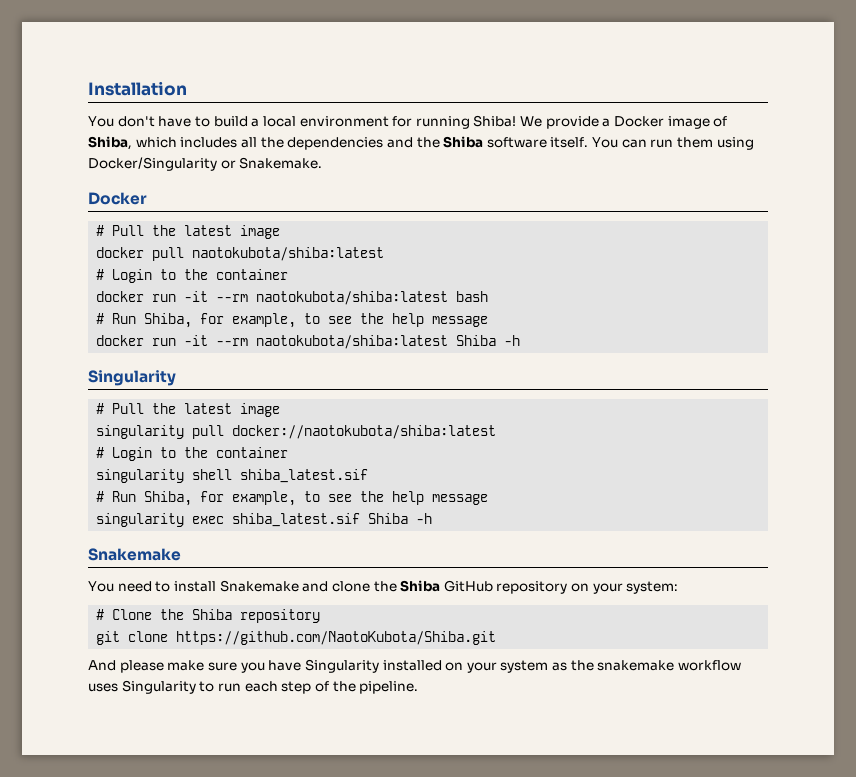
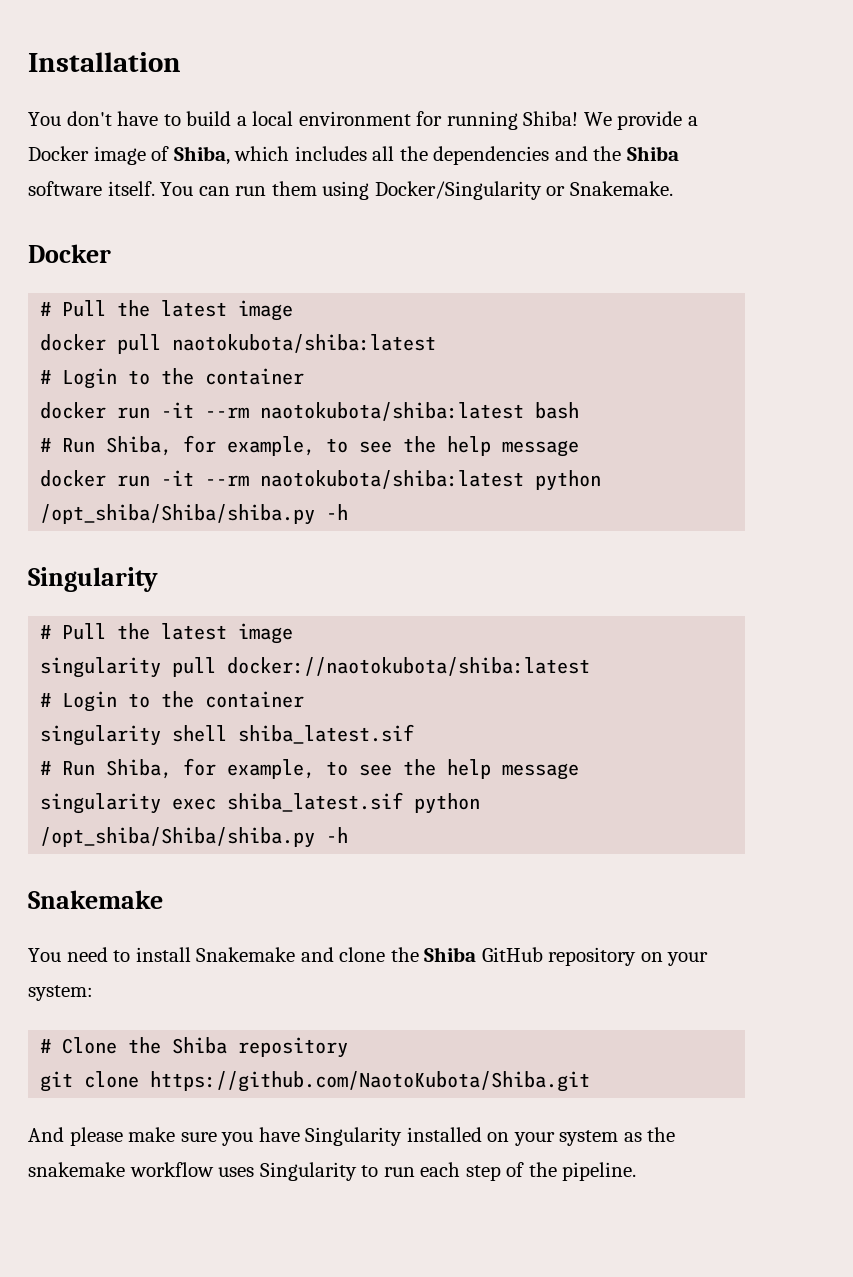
[456,335,497,346] Shiba -> [535,470,602,491] [40,504,316,525] python /opt_shiba/Shiba/shiba.py
[368,513,409,524] Shiba -> [414,793,481,814] [40,827,316,848] python /opt_shiba/Shiba/shiba.py

